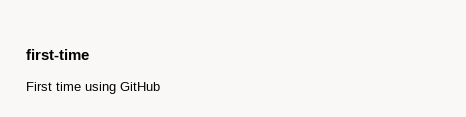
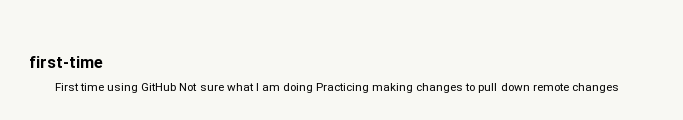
(160, 86) none -> [179,83,619,93] Not sure what I am doing Practicing making changes to pull down remote changes

